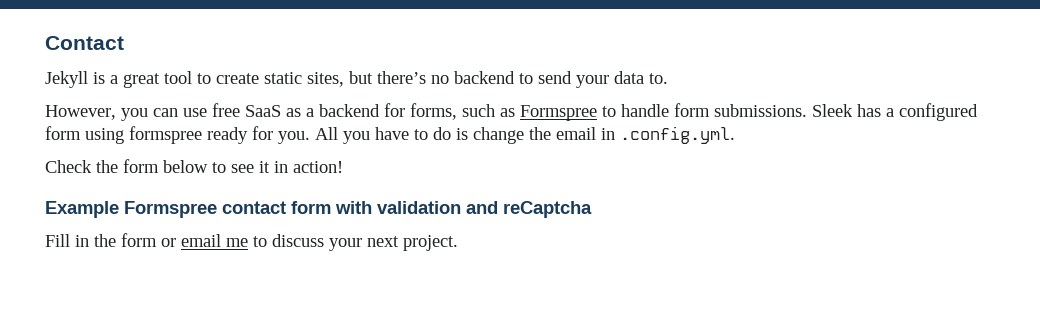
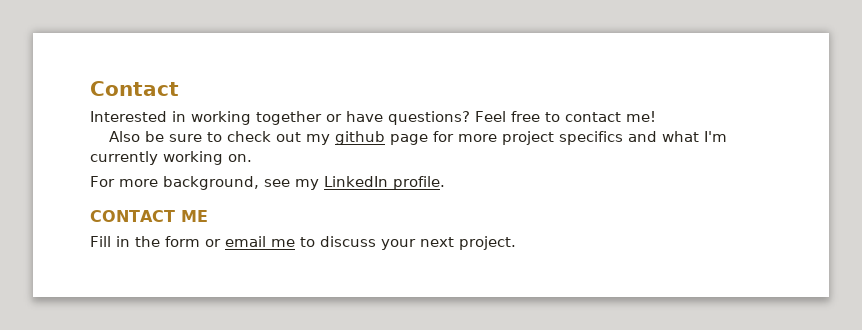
[45,71,668,88] [45,103,978,121] [45,126,735,144] [45,159,343,173] [45,201,592,218] Jekyll is a great tool to create static sites, but there’s no backend to send your data to. // However, you can use free SaaS as a backend for forms, such as Formspree to handle form submissions. Sleek has a configured form using formspree ready for you. All you have to do is change the email in .config.yml. // Check the form below to see it in action! // Example Formspree contact form with validation and reCaptcha -> [90,111,656,125] [109,131,728,145] [90,151,252,165] [90,176,445,190] [90,210,208,222] Interested in working together or have questions? Feel free to contact me! // Also be sure to check out my github page for more project specifics and what I'm currently working on. // For more background, see my LinkedIn profile. // CONTACT ME

